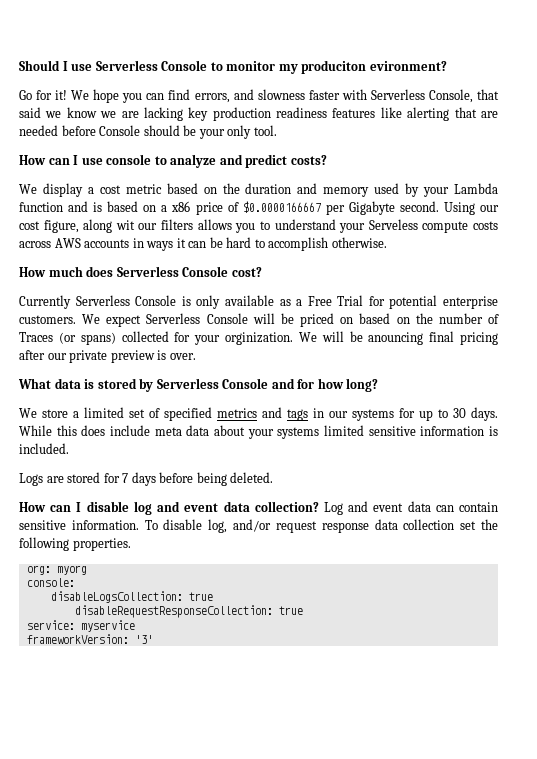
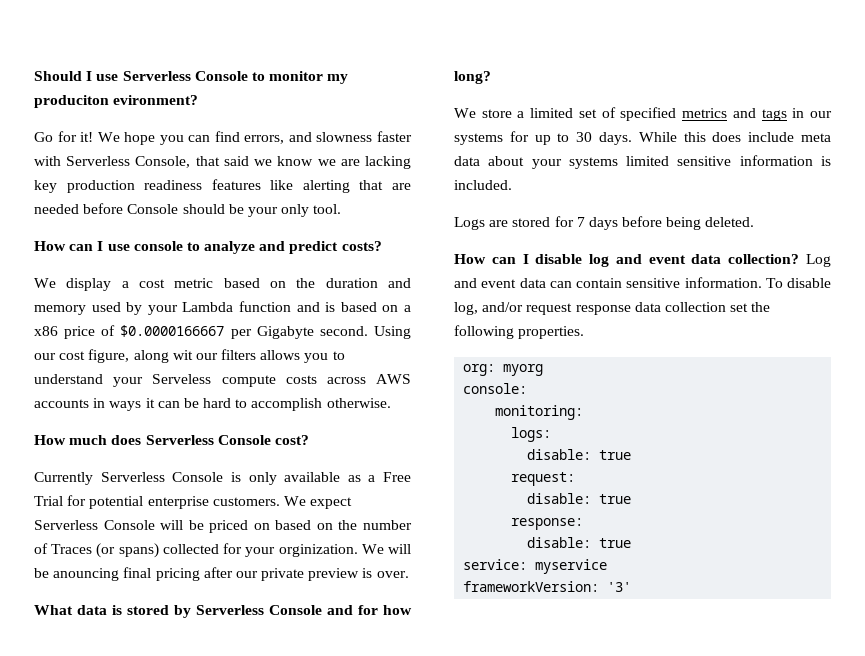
[50,591,213,603] [74,605,273,618] disableLogsCollection: true // disableRequestResponseCollection: -> [495,405,584,420] [511,427,552,442] [527,449,632,460] [511,472,576,486] [527,493,632,504] [511,518,584,530] [527,537,592,548] monitoring: // logs: // disable: true // request: // disable: true // response: // disable:

